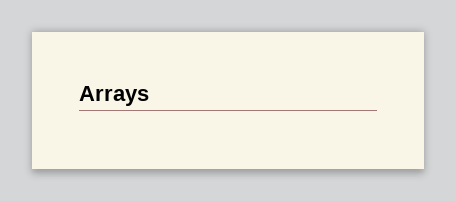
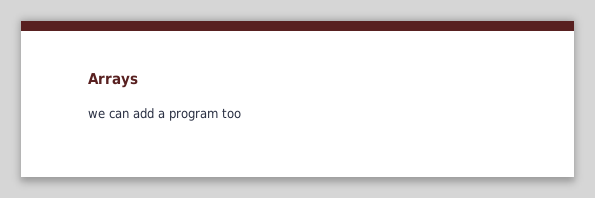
(149, 96) none -> [88,108,241,121] // we can add a program too

